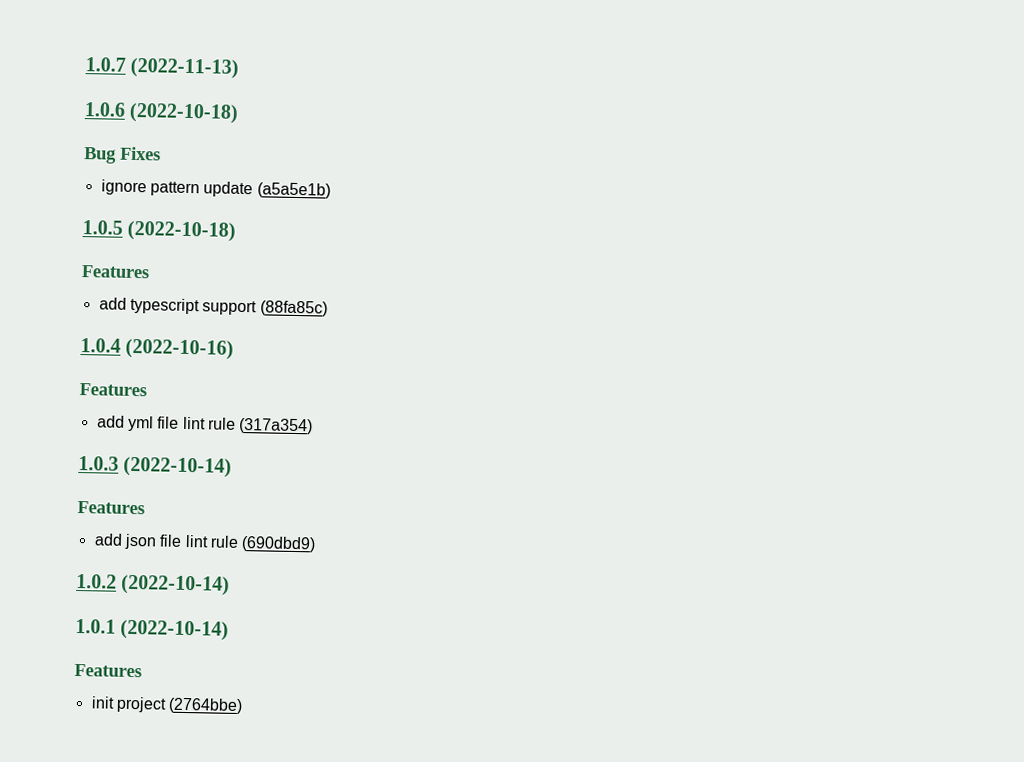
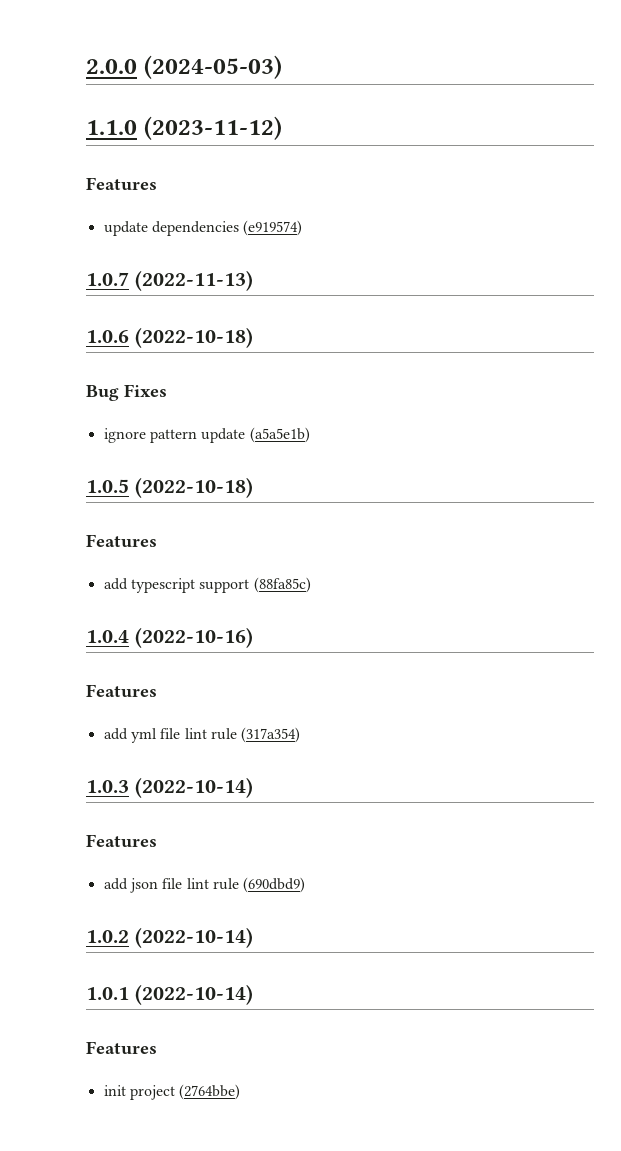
(85, 64) none -> [86,55,282,79] [86,116,282,140] [86,177,157,191] [103,220,303,236] 2.0.0 (2024-05-03) // 1.1.0 (2023-11-12) // Features // update dependencies (e919574) //

